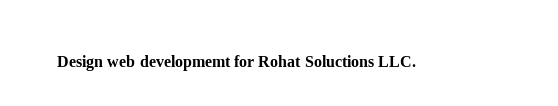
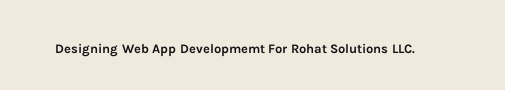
[57,55,374,71] Design web developmemt for Rohat Soluctions -> [55,43,389,57] Designing Web App Developmemt For Rohat Solutions

